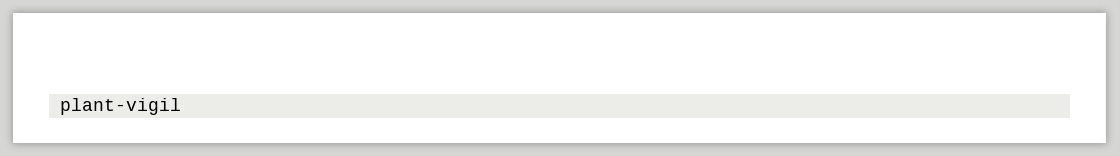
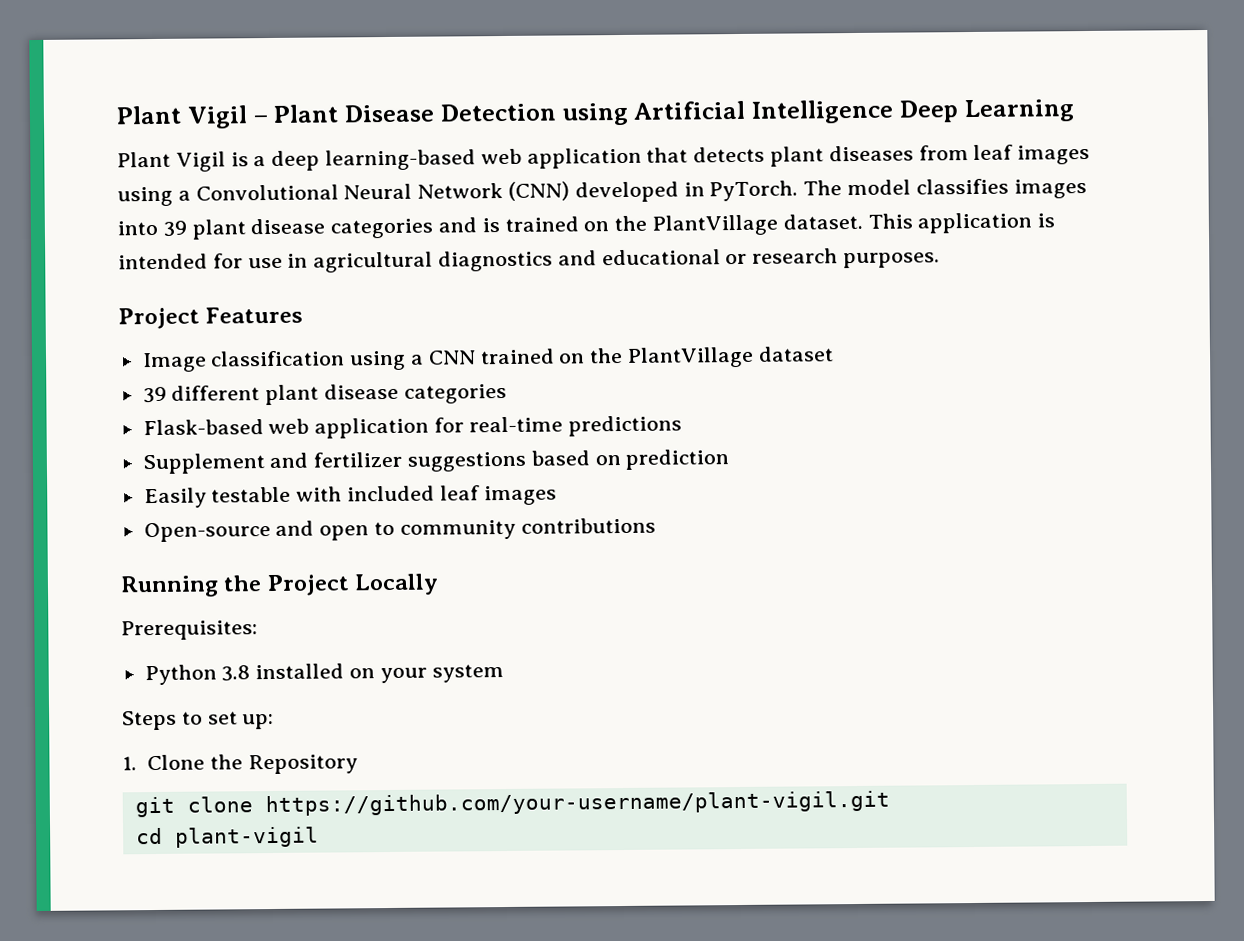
(60, 106) none -> [116,99,1075,129] [117,144,1091,172] [117,178,1087,207] [117,212,1056,240] [118,248,941,273] [118,306,304,330] [141,346,834,373] [142,383,507,406] [142,415,682,439] [142,449,730,475] [143,485,557,509] [143,517,656,543] [120,573,440,598] [121,620,258,641] [144,663,504,686] [122,710,275,731] [122,754,358,775] [134,790,890,818] [135,827,163,845] Plant Vigil – Plant Disease Detection using Artificial Intelligence Deep Learning // Plant Vigil is a deep learning-based web application that detects plant diseases from leaf images using a Convolutional Neural Network (CNN) developed in PyTorch. The model classifies images into 39 plant disease categories and is trained on the PlantVillage dataset. This application is intended for use in agricultural diagnostics and educational or research purposes. // Project Features // Image classification using a CNN trained on the PlantVillage dataset // 39 different plant disease categories // Flask-based web application for real-time predictions // Supplement and fertilizer suggestions based on prediction // Easily testable with included leaf images // Open-source and open to community contributions // Running the Project Locally // Prerequisites: // Python 3.8 installed on your system // Steps to set up: // 1. Clone the Repository // git clone https://github.com/your-username/plant-vigil.git // cd

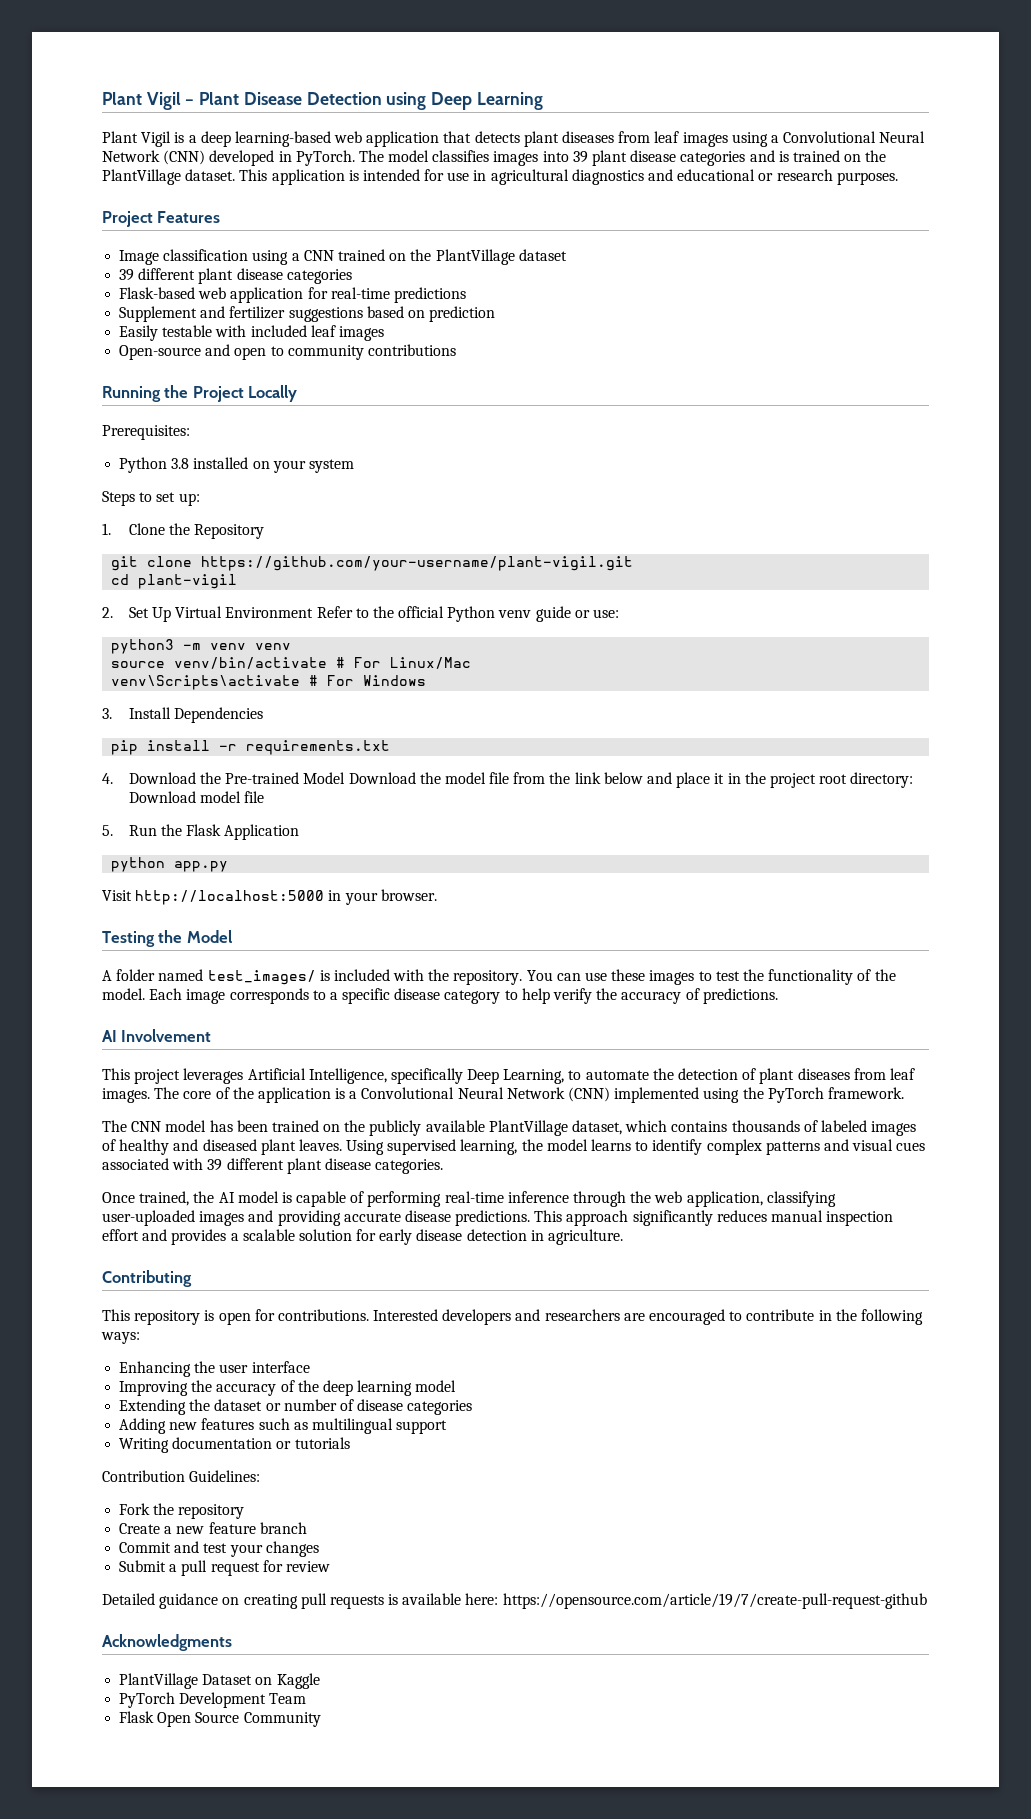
[633,99,894,124] Artificial Intelligence -> (427, 101) none
(319, 837) none -> [102,606,619,622] [111,639,292,654] [111,657,472,669] [111,675,427,690] [102,707,263,723] [111,740,391,755] [102,772,914,788] [128,791,265,803] [102,824,300,840] [111,857,229,872] [102,889,437,905] [102,930,232,947] [102,969,896,985] [102,988,778,1004] [102,1029,212,1042] [102,1068,915,1084] [102,1087,904,1103] [102,1120,917,1136] [102,1139,926,1155] [102,1158,444,1174] [102,1191,836,1207] [102,1210,894,1226] [102,1229,624,1245] [102,1270,192,1287] [102,1309,923,1325] [101,1332,140,1344] [119,1361,310,1377] [119,1380,457,1396] [119,1399,473,1415] [119,1418,448,1434] [119,1437,350,1453] [102,1470,261,1482] [119,1503,245,1519] [119,1522,307,1534] [119,1541,319,1557] [119,1560,330,1576] [102,1593,927,1609] [102,1634,232,1651] [119,1673,320,1689] [119,1692,307,1708] [119,1711,321,1727] // 2. Set Up Virtual Environment Refer to the official Python venv guide or use: // python3 -m venv venv // source venv/bin/activate # For Linux/Mac // venv\Scripts\activate # For Windows // 3. Install Dependencies // pip install -r requirements.txt // 4. Download the Pre-trained Model Download the model file from the link below and place it in the project root directory: Download model file // 5. Run the Flask Application // python app.py // Visit http://localhost:5000 in your browser. // Testing the Model // A folder named test_images/ is included with the repository. You can use these images to test the functionality of the model. Each image corresponds to a specific disease category to help verify the accuracy of predictions. // AI Involvement // This project leverages Artificial Intelligence, specifically Deep Learning, to automate the detection of plant diseases from leaf images. The core of the application is a Convolutional Neural Network (CNN) implemented using the PyTorch framework. // The CNN model has been trained on the publicly available PlantVillage dataset, which contains thousands of labeled images of healthy and diseased plant leaves. Using supervised learning, the model learns to identify complex patterns and visual cues associated with 39 different plant disease categories. // Once trained, the AI model is capable of performing real-time inference through the web application, classifying user-uploaded images and providing accurate disease predictions. This approach significantly reduces manual inspection effort and provides a scalable solution for early disease detection in agriculture. // Contributing // This repository is open for contributions. Interested developers and researchers are encouraged to contribute in the following ways: // Enhancing the user interface // Improving the accuracy of the deep learning model // Extending the dataset or number of disease categories // Adding new features such as multilingual support // Writing documentation or tutorials // Contribution Guidelines: // Fork the repository // Create a new feature branch // Commit and test your changes // Submit a pull request for review // Detailed guidance on creating pull requests is available here: https://opensource.com/article/19/7/create-pull-request-github // Acknowledgments // PlantVillage Dataset on Kaggle // PyTorch Development Team // Flask Open Source Community

